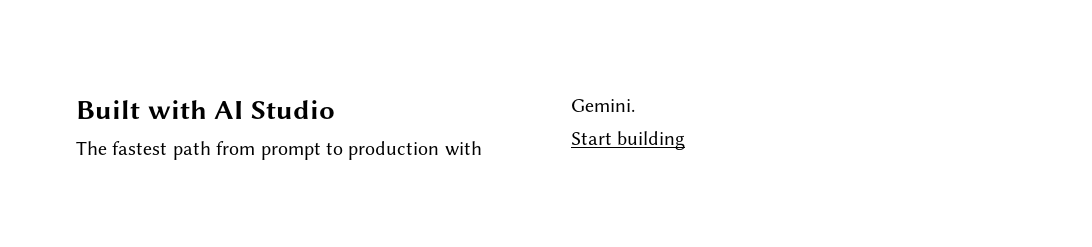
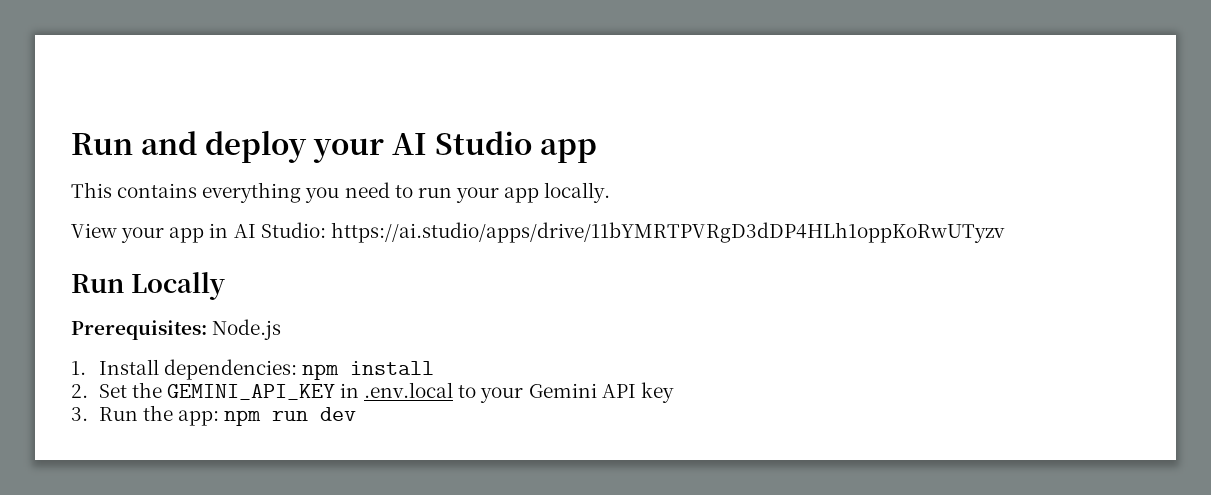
[76,100,335,119] [76,141,482,160] [571,99,635,112] [571,131,686,150] Built with AI Studio // The fastest path from prompt to production with Gemini. // Start building -> [71,130,597,163] [71,182,611,203] [71,222,1005,243] [71,272,225,300] [71,319,282,340] [71,359,434,380] [71,382,674,403] [71,405,356,426] Run and deploy your AI Studio app // This contains everything you need to run your app locally. // View your app in AI Studio: https://ai.studio/apps/drive/11bYMRTPVRgD3dDP4HLh1oppKoRwUTyzv // Run Locally // Prerequisites: Node.js // 1. Install dependencies: npm install // 2. Set the GEMINI_API_KEY in .env.local to your Gemini API key // 3. Run the app: npm run dev

